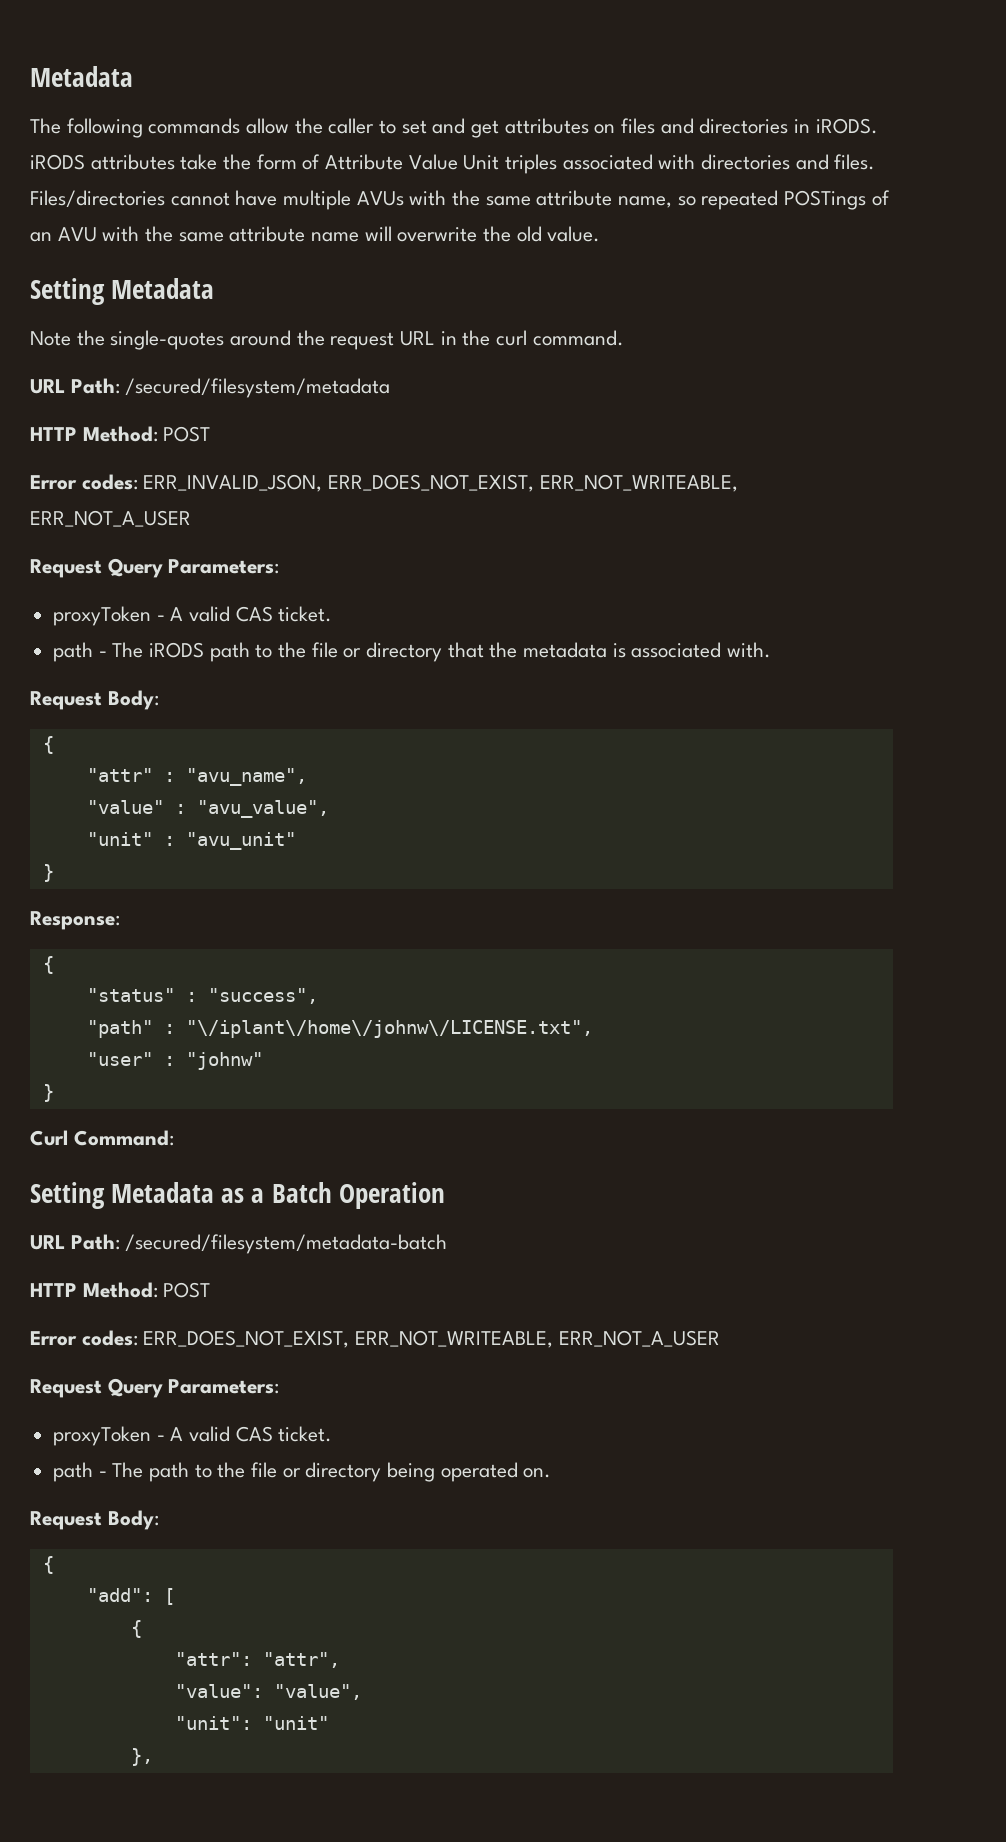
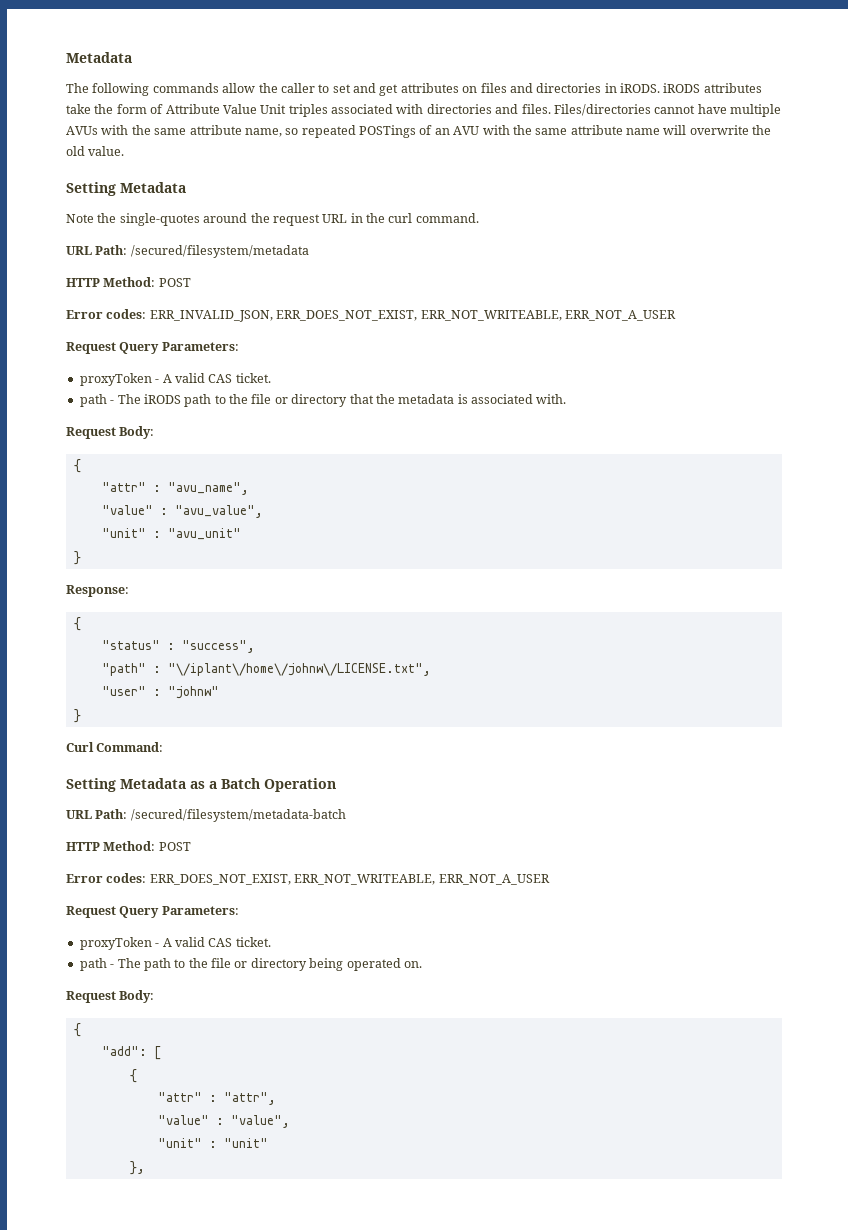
[174,1652,252,1666] "attr": -> [157,1092,217,1102] "attr" :
[174,1684,263,1698] "value": -> [157,1115,224,1125] "value" :
[174,1716,252,1730] "unit": -> [157,1138,217,1148] "unit" :

